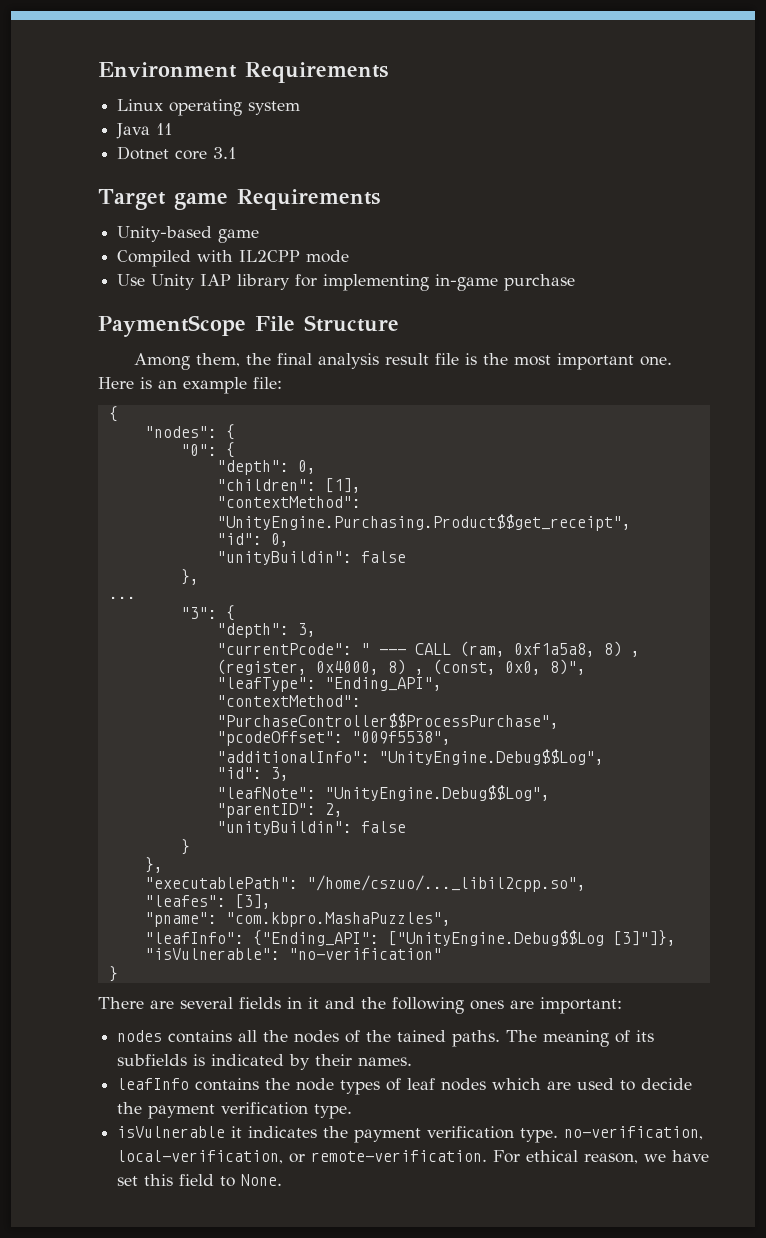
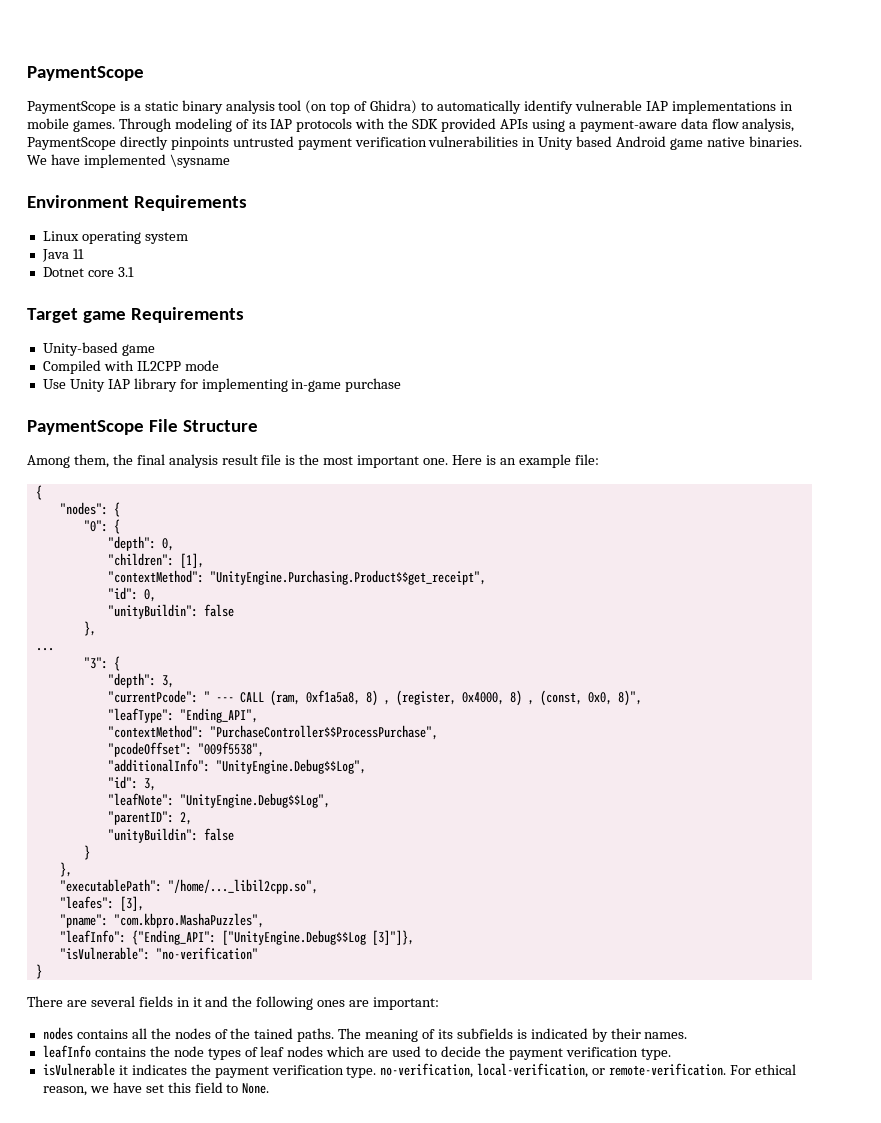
(98, 70) none -> [27,66,144,81] [27,100,793,114] [27,118,795,132] [27,136,802,150] [27,154,230,168] PaymentScope // PaymentScope is a static binary analysis tool (on top of Ghidra) to automatically identify vulnerable IAP implementations in mobile games. Through modeling of its IAP protocols with the SDK provided APIs using a payment-aware data flow analysis, PaymentScope directly pinpoints untrusted payment verification vulnerabilities in Unity based Android game native binaries. We have implemented \sysname //
[306,875,586,892] "/home/cszuo/..._libil2cpp.so", -> [167,879,318,894] "/home/..._libil2cpp.so",

